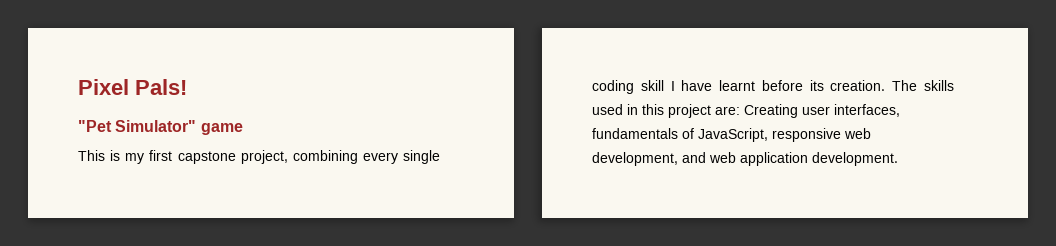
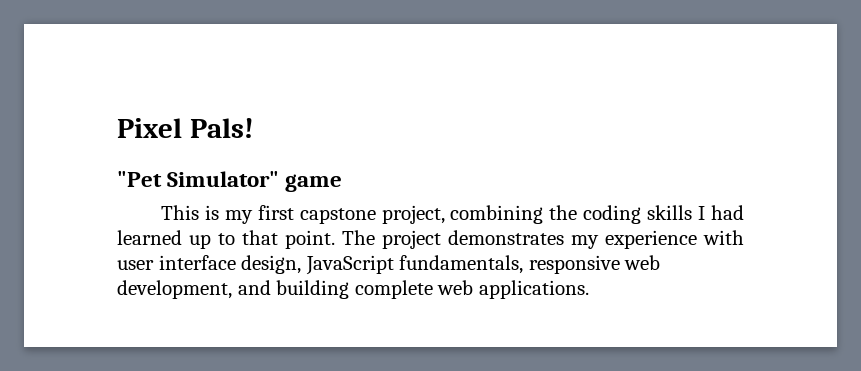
[362,150,440,164] [592,80,954,94] [592,104,900,118] [592,128,871,142] [592,152,898,166] every single coding skill I have learnt before its creation. The skills used in this project are: Creating user interfaces, fundamentals of JavaScript, responsive web development, and web application development. -> [549,205,744,224] [117,230,744,249] [117,255,661,275] [117,280,589,299] the coding skills I had learned up to that point. The project demonstrates my experience with user interface design, JavaScript fundamentals, responsive web development, and building complete web applications.

